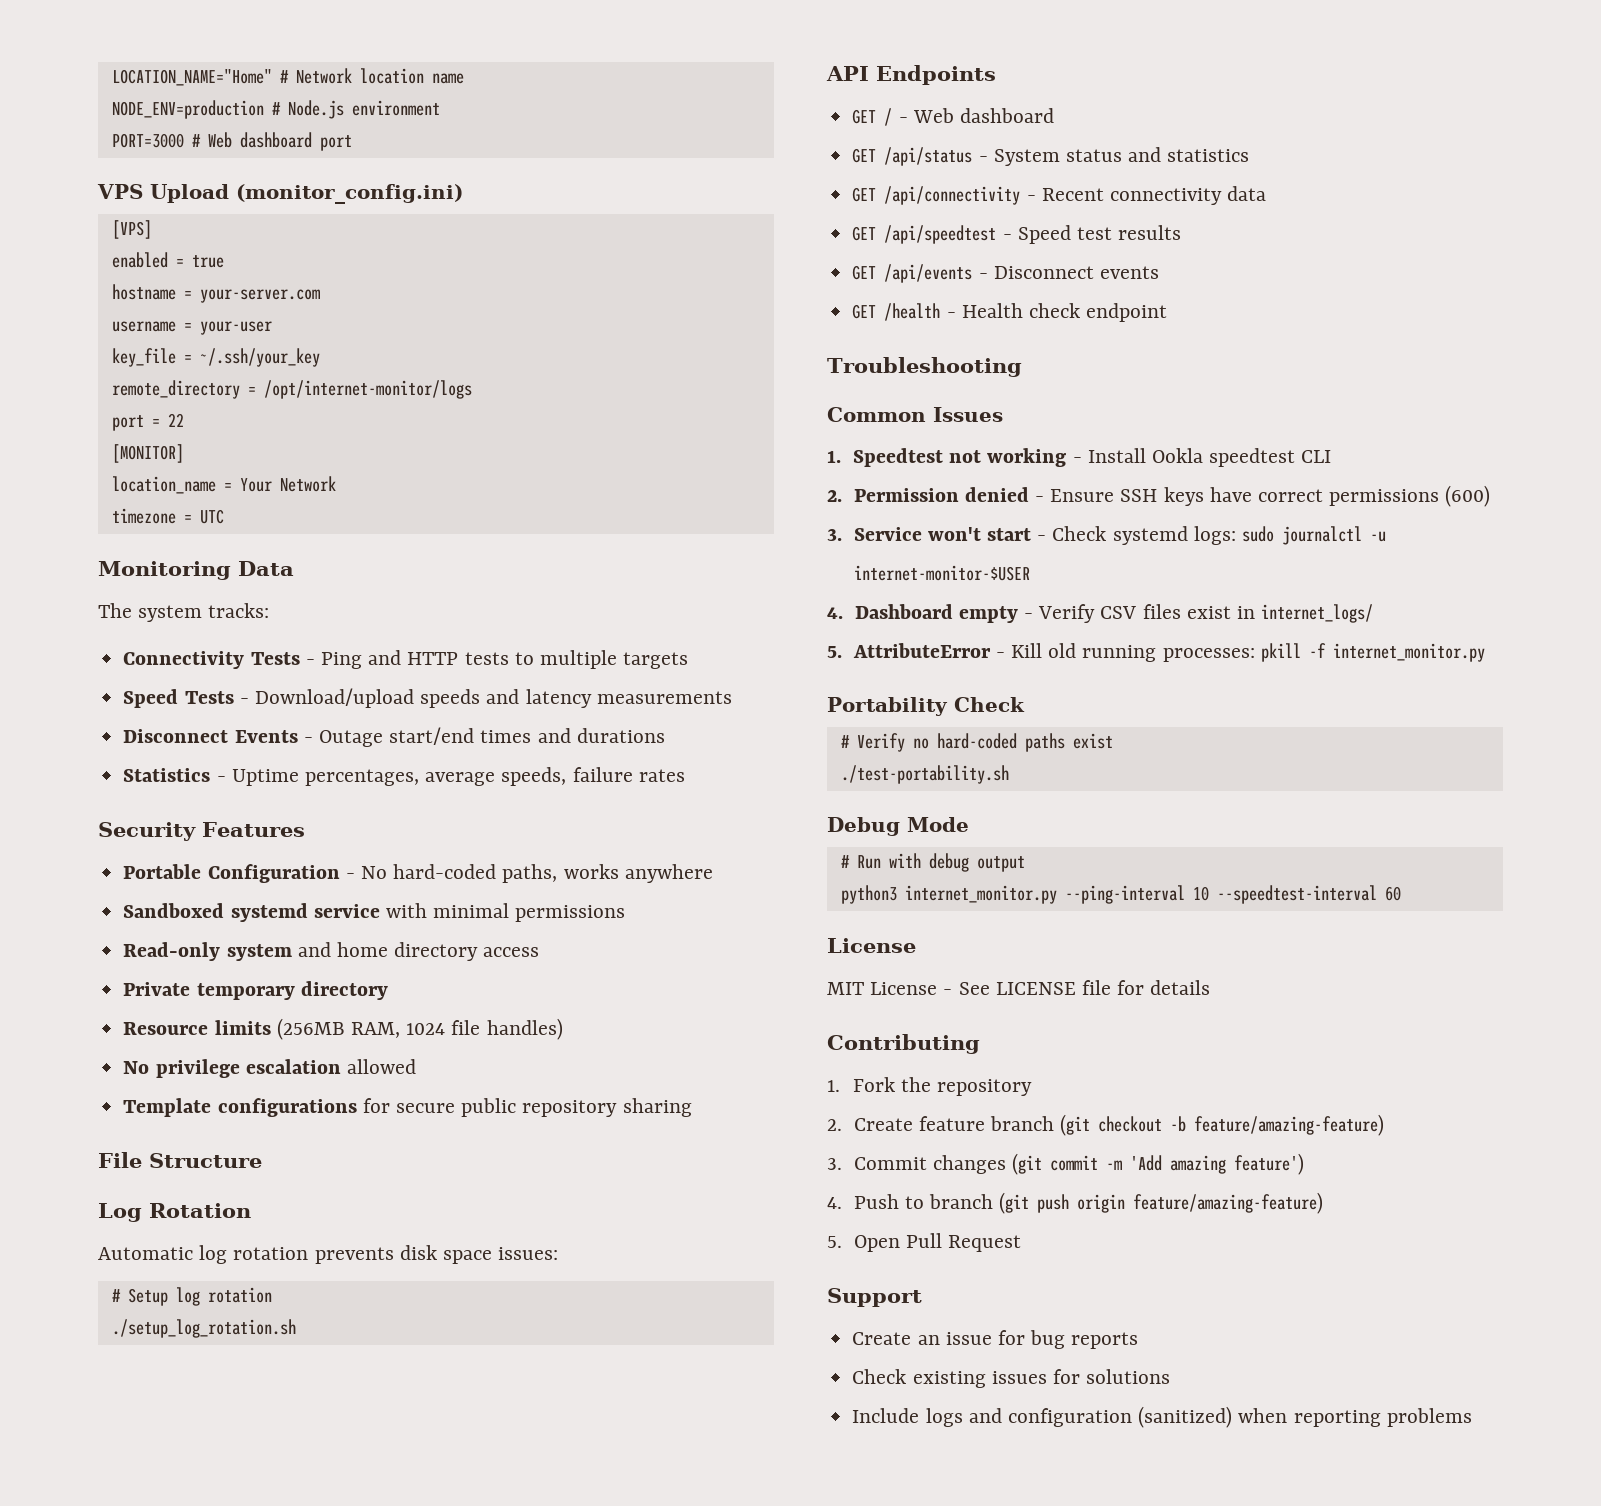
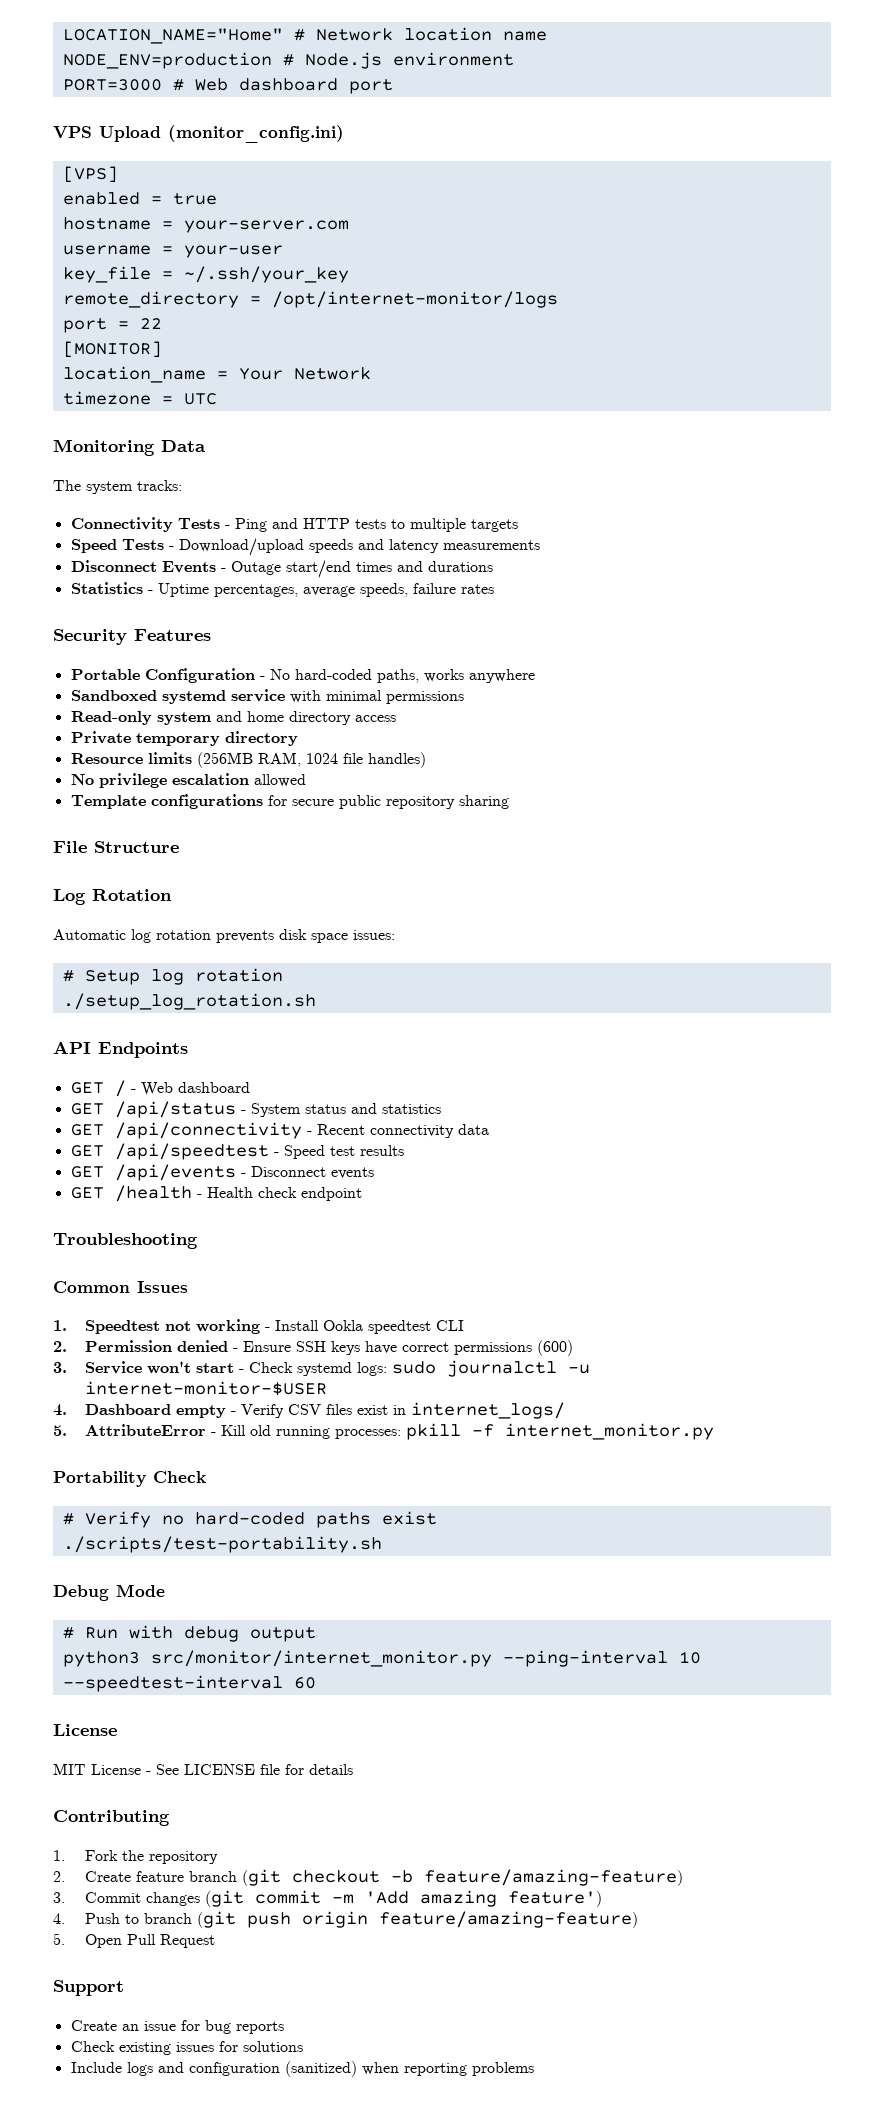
[840,765,1009,784] ./test-portability.sh -> [62,1536,382,1553] ./scripts/test-portability.sh
[904,885,1057,904] internet_monitor.py -> [150,1650,492,1667] src/monitor/internet_monitor.py

